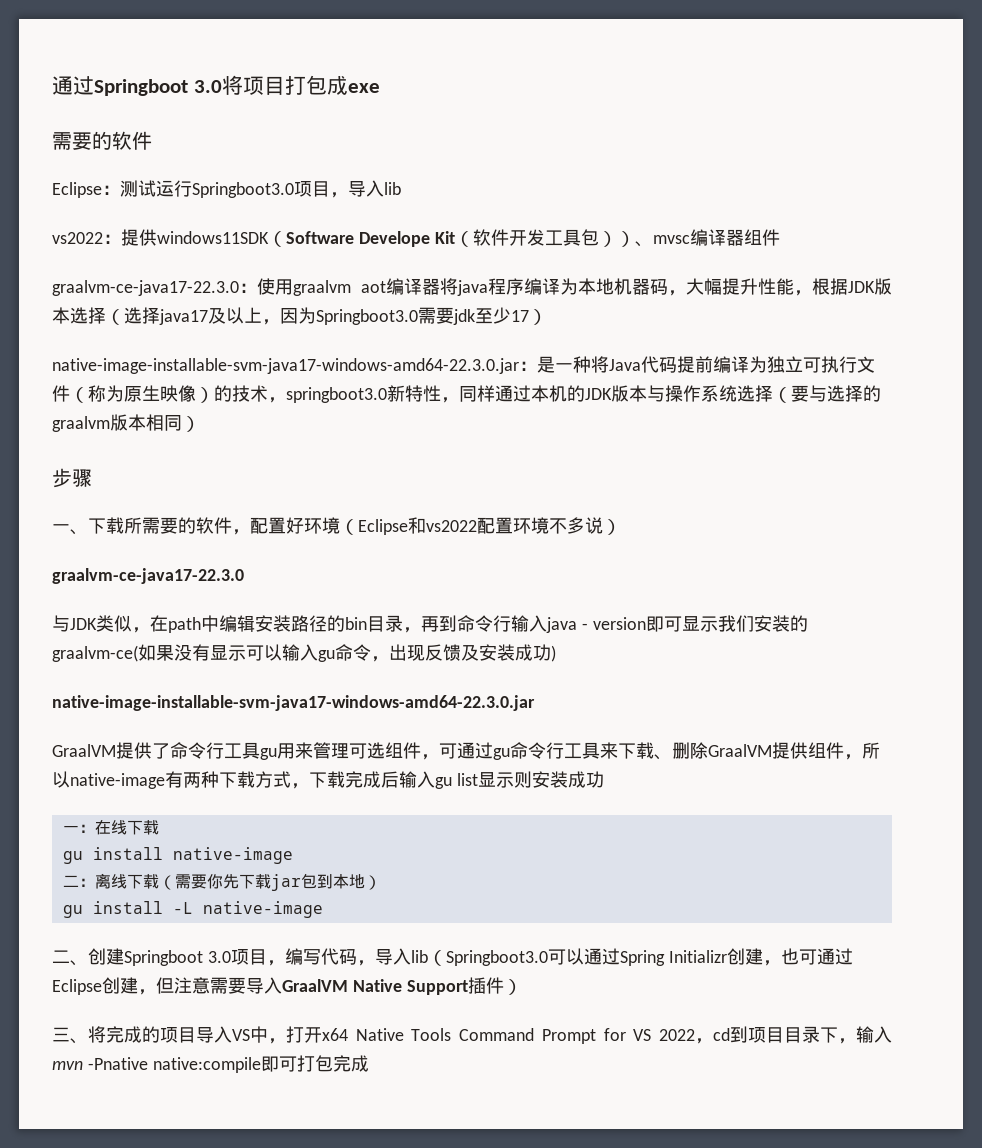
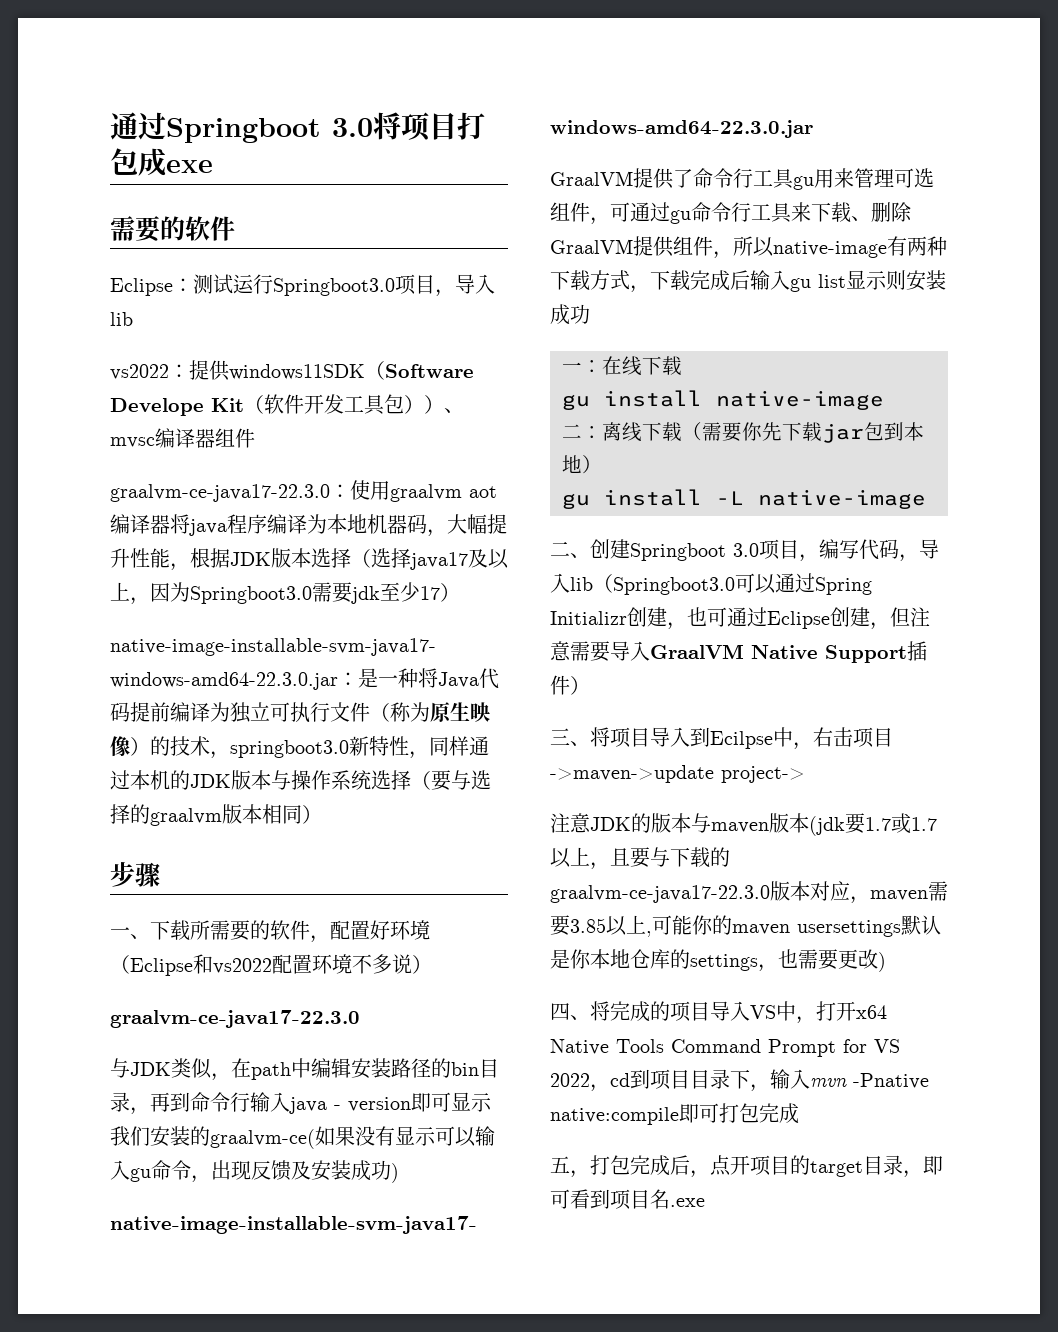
(106, 1034) none -> [610,727,893,750] [550,765,805,783] [550,813,937,836] [550,847,730,870] [550,881,948,904] [550,915,941,937] [550,949,886,972] [550,1001,610,1021] 项目导入到Ecilpse中，右击项目->maven->update project-> // 注意JDK的版本与maven版本(jdk要1.7或1.7以上，且要与下载的graalvm-ce-java17-22.3.0版本对应，maven需要3.85以上,可能你的maven usersettings默认是你本地仓库的settings，也需要更改) // 四、将
(369, 1063) none -> [550,1155,943,1178] [550,1189,705,1210] // 五，打包完成后，点开项目的target目录，即可看到项目名.exe

